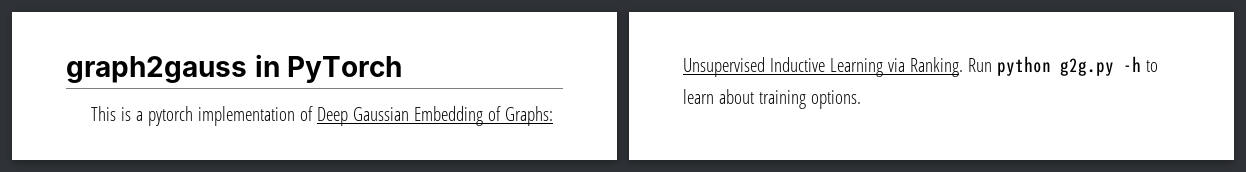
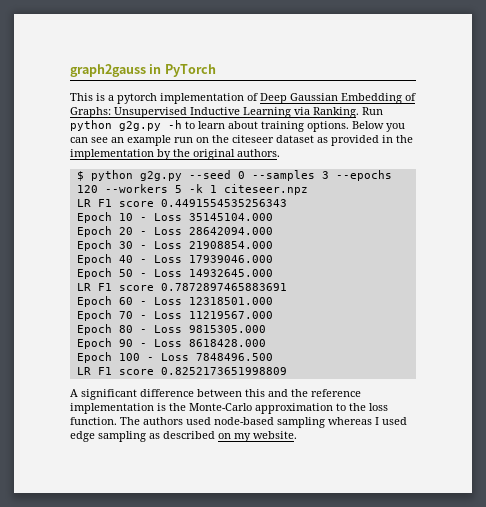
(861, 99) none -> [352,121,405,132] [70,135,413,146] [70,149,280,160] [76,170,392,181] [76,184,308,195] [76,199,287,207] [76,212,273,223] [76,226,273,237] [76,240,273,251] [76,254,273,265] [76,268,273,279] [76,283,287,291] [76,296,273,307] [76,310,273,321] [76,324,266,335] [76,338,266,349] [76,352,273,363] [76,367,287,375] [70,389,361,400] [70,403,388,414] [70,417,407,428] [70,431,297,442] Below you can see an example run on the citeseer dataset as provided in the implementation by the original authors. // $ python g2g.py --seed 0 --samples 3 --epochs 120 --workers 5 -k 1 citeseer.npz // LR F1 score 0.4491554535256343 // Epoch 10 - Loss 35145104.000 // Epoch 20 - Loss 28642094.000 // Epoch 30 - Loss 21908854.000 // Epoch 40 - Loss 17939046.000 // Epoch 50 - Loss 14932645.000 // LR F1 score 0.7872897465883691 // Epoch 60 - Loss 12318501.000 // Epoch 70 - Loss 11219567.000 // Epoch 80 - Loss 9815305.000 // Epoch 90 - Loss 8618428.000 // Epoch 100 - Loss 7848496.500 // LR F1 score 0.8252173651998809 // A significant difference between this and the reference implementation is the Monte-Carlo approximation to the loss function. The authors used node-based sampling whereas I used edge sampling as described on my website.

